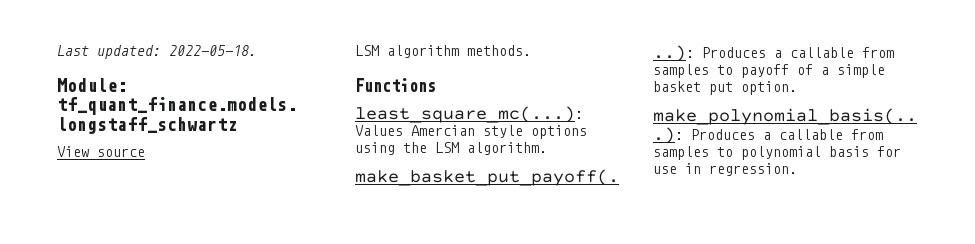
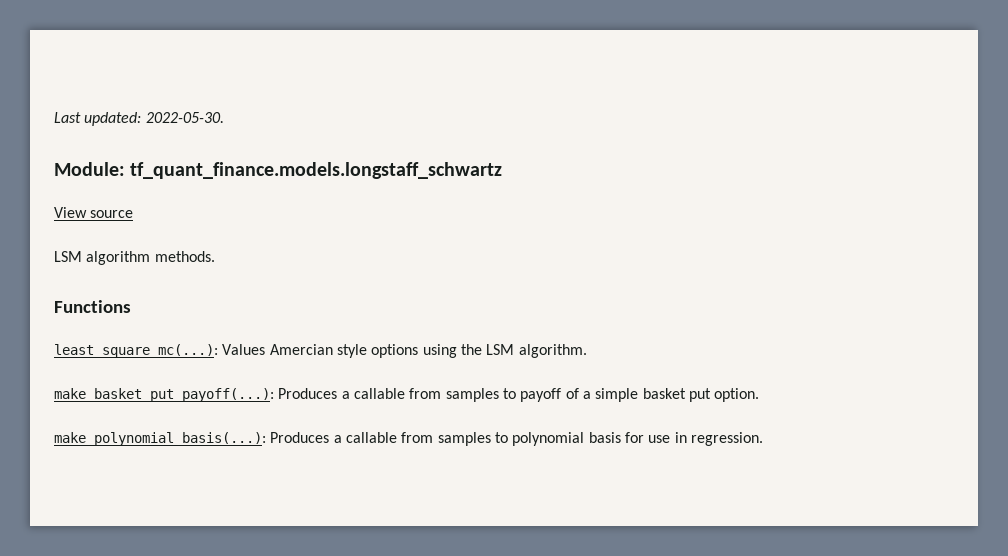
[169,45,257,56] 2022-05-18. -> [145,112,224,123] 2022-05-30.

